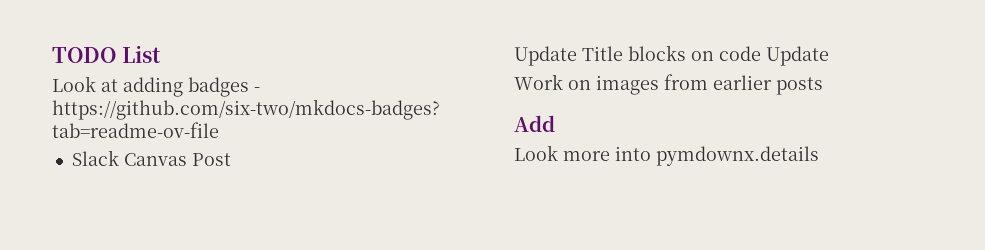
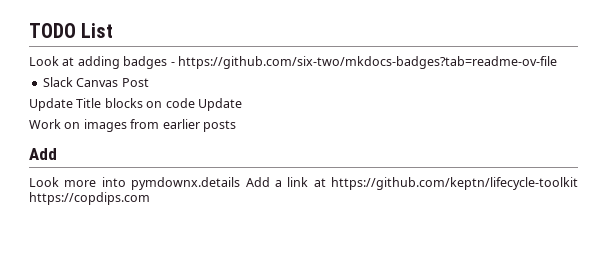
(819, 156) none -> [245,177,578,190] [29,192,150,205] Add a link at https://github.com/keptn/lifecycle-toolkit https://copdips.com

